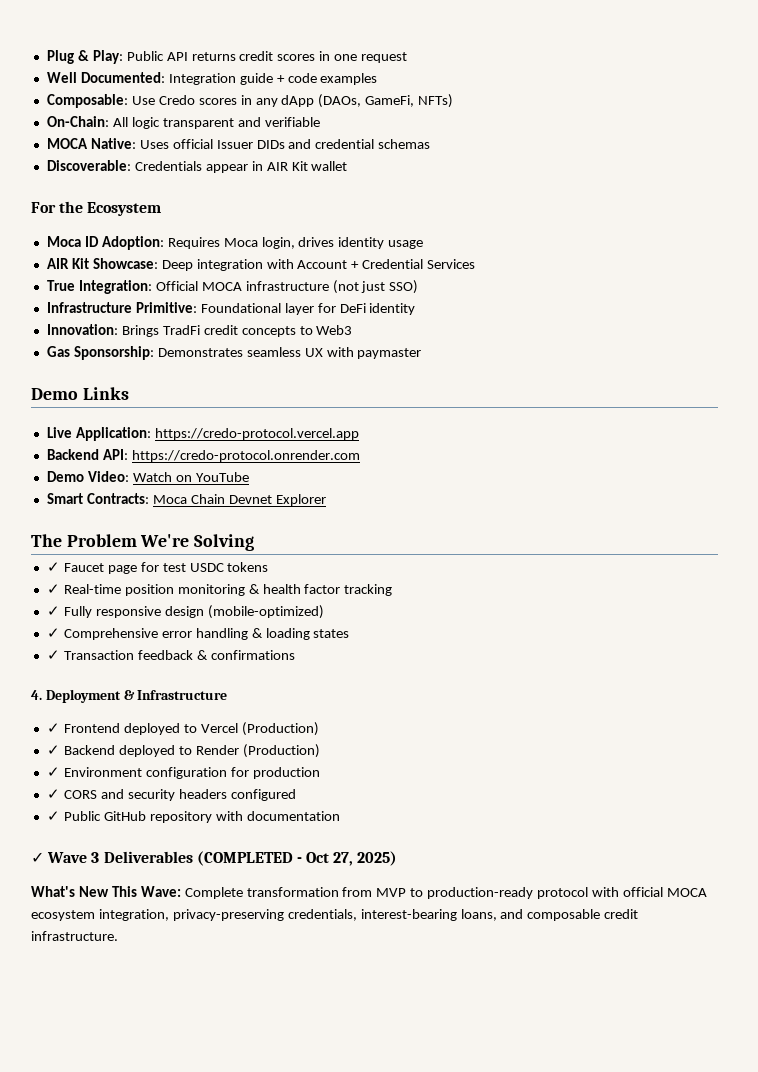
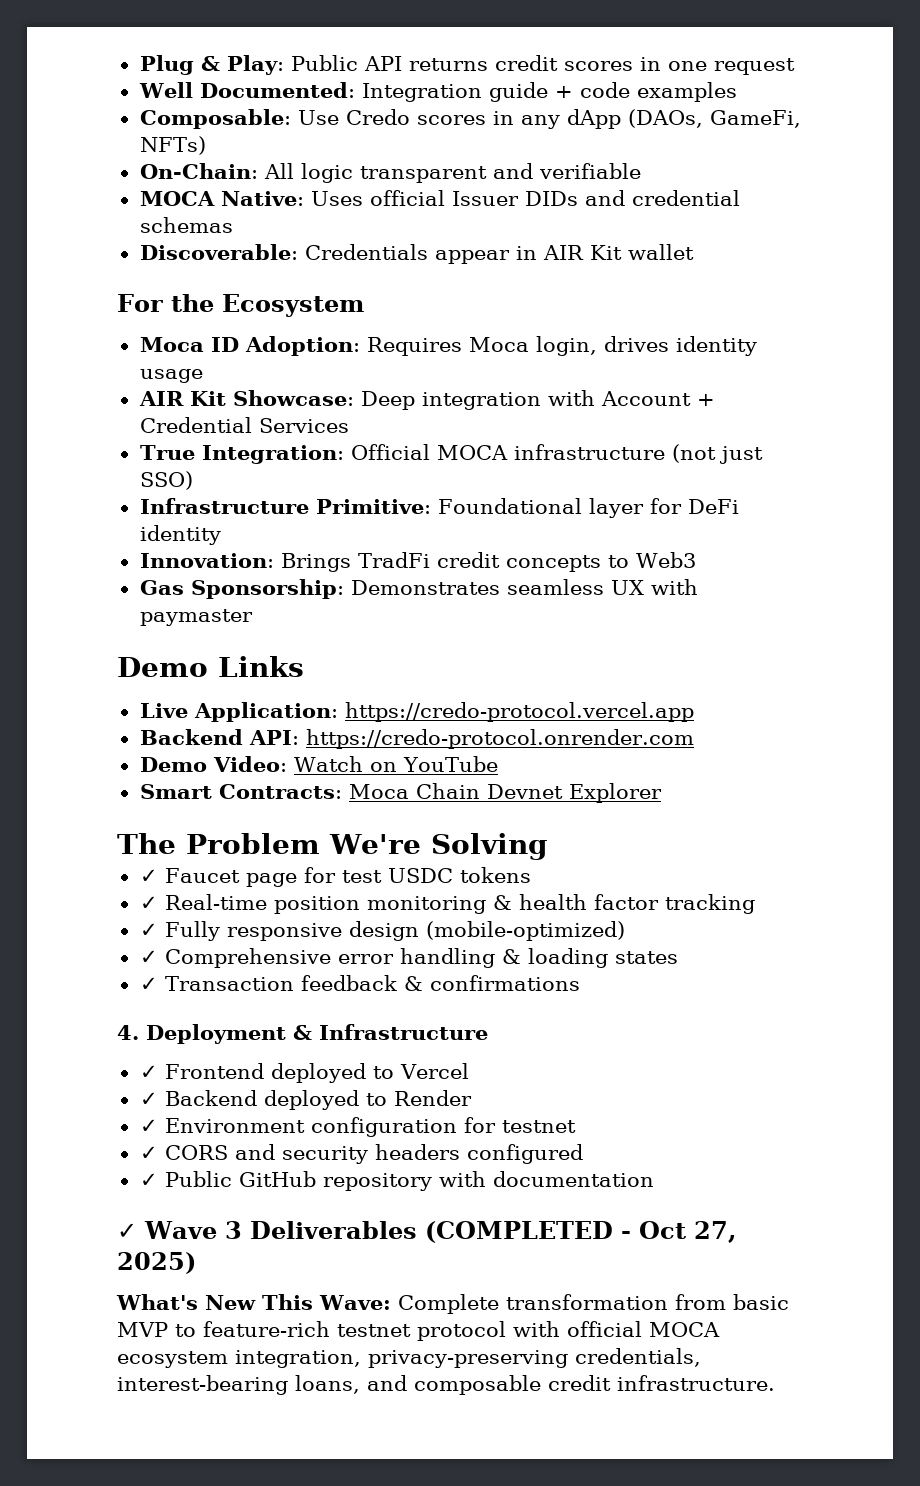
[241,722,319,736] (Production) -> (469, 1071) none
[242,744,320,758] (Production) -> (472, 1098) none
[252,767,320,779] production -> [501,1120,576,1133] testnet
(373, 892) none -> [732,1294,789,1310] basic
[427,887,534,899] production-ready -> [203,1321,411,1337] feature-rich testnet

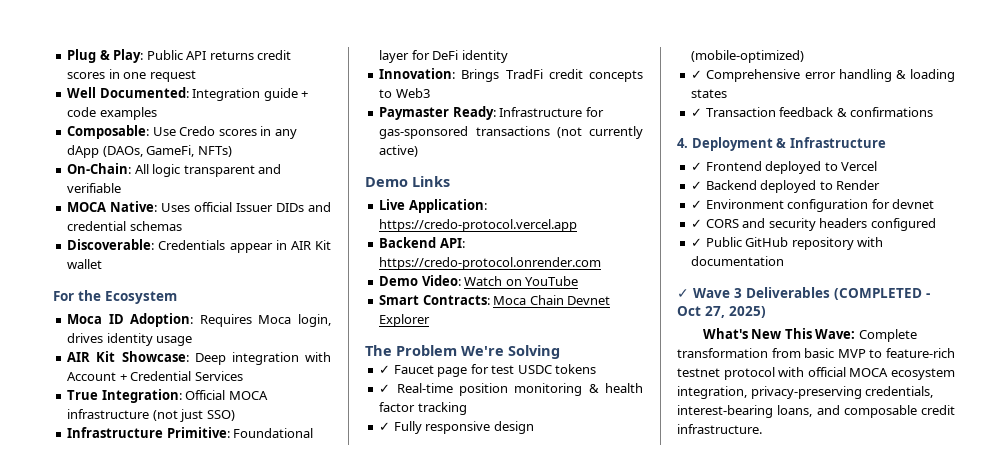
[139,579,698,599] [139,609,253,626] Gas Sponsorship: Demonstrates seamless UX with paymaster -> [379,106,604,120] [379,126,643,139] [379,145,419,157] Paymaster Ready: Infrastructure for gas-sponsored transactions (not currently active)
[501,1120,576,1133] testnet -> [892,199,935,209] devnet

